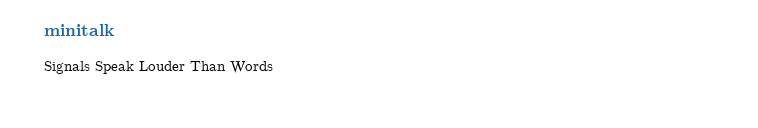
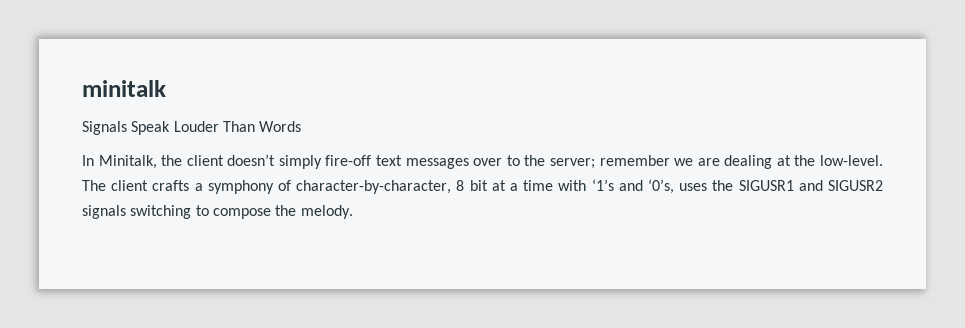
(273, 67) none -> [82,154,883,169] [82,179,884,194] [82,205,353,219] // In Minitalk, the client doesn’t simply fire-off text messages over to the server; remember we are dealing at the low-level. The client crafts a symphony of character-by-character, 8 bit at a time with ‘1’s and ‘0’s, uses the SIGUSR1 and SIGUSR2 signals switching to compose the melody.

